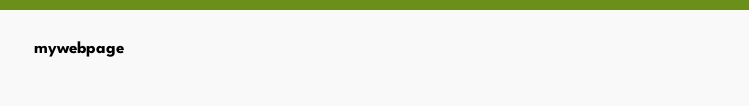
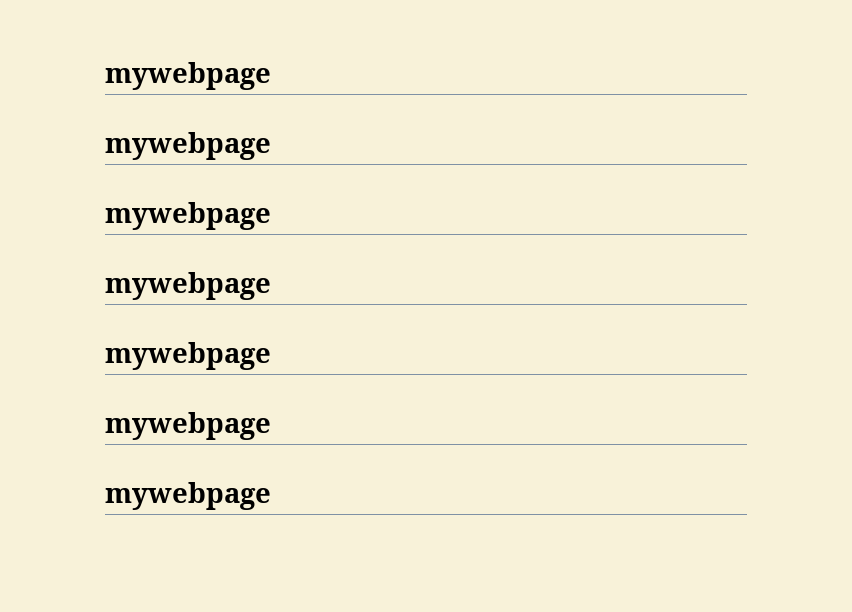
[34,41,124,57] mywebpage -> [105,62,271,90] [105,132,271,160] [105,202,271,230] [105,272,271,300] [105,342,271,370] [105,412,271,440] [105,482,271,510] mywebpage // mywebpage // mywebpage // mywebpage // mywebpage // mywebpage // mywebpage

